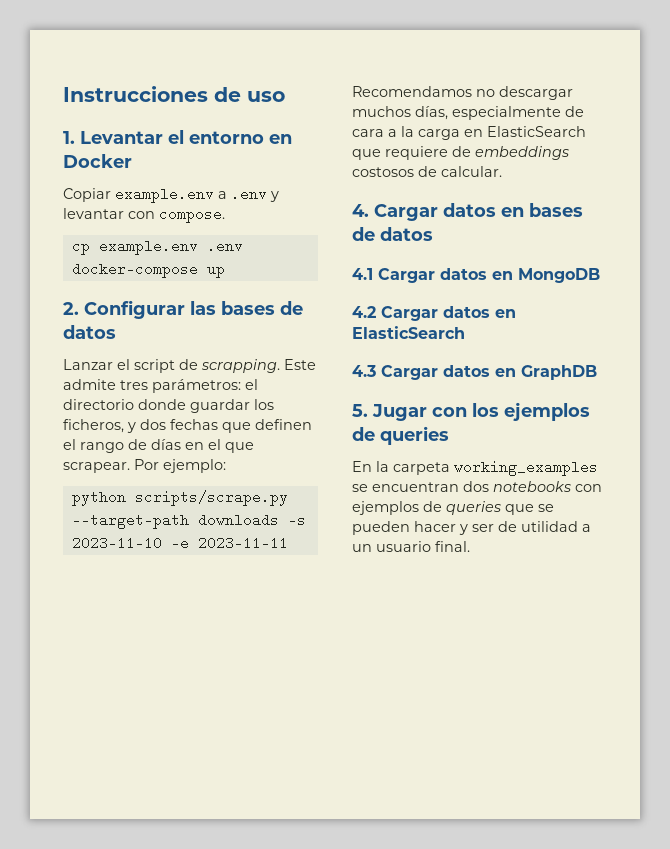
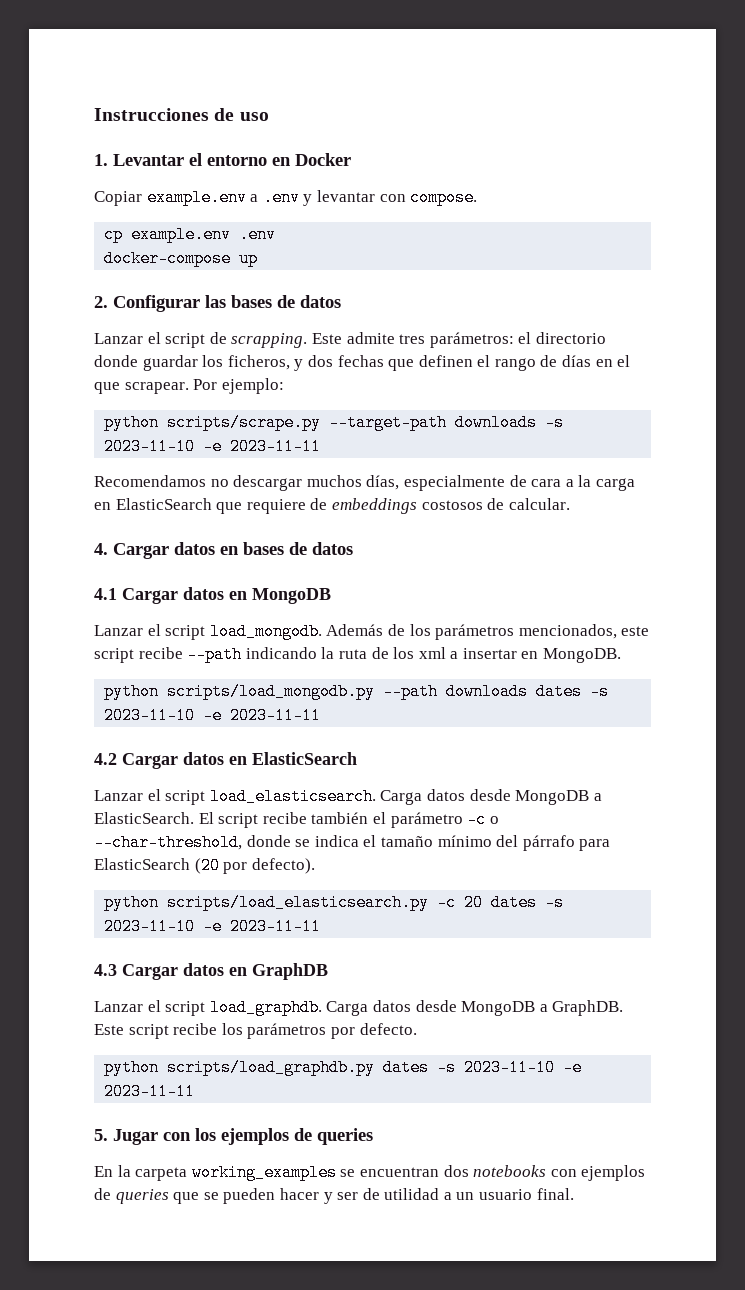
(600, 275) none -> [94,623,650,640] [94,646,622,663] [104,683,610,700] [104,707,322,724] // Lanzar el script load_mongodb. Además de los parámetros mencionados, este script recibe --path indicando la ruta de los xml a insertar en MongoDB. // python scripts/load_mongodb.py --path downloads dates -s 2023-11-10 -e 2023-11-11
(465, 332) none -> [94,788,602,805] [94,811,499,828] [94,834,611,851] [94,857,315,874] [104,894,565,911] [104,918,322,935] // Lanzar el script load_elasticsearch. Carga datos desde MongoDB a ElasticSearch. El script recibe también el parámetro -c o --char-threshold, donde se indica el tamaño mínimo del párrafo para ElasticSearch (20 por defecto). // python scripts/load_elasticsearch.py -c 20 dates -s 2023-11-10 -e 2023-11-11
(597, 372) none -> [94,999,624,1016] [94,1023,417,1039] [104,1059,583,1076] [104,1083,196,1100] // Lanzar el script load_graphdb. Carga datos desde MongoDB a GraphDB. Este script recibe los parámetros por defecto. // python scripts/load_graphdb.py dates -s 2023-11-10 -e 2023-11-11

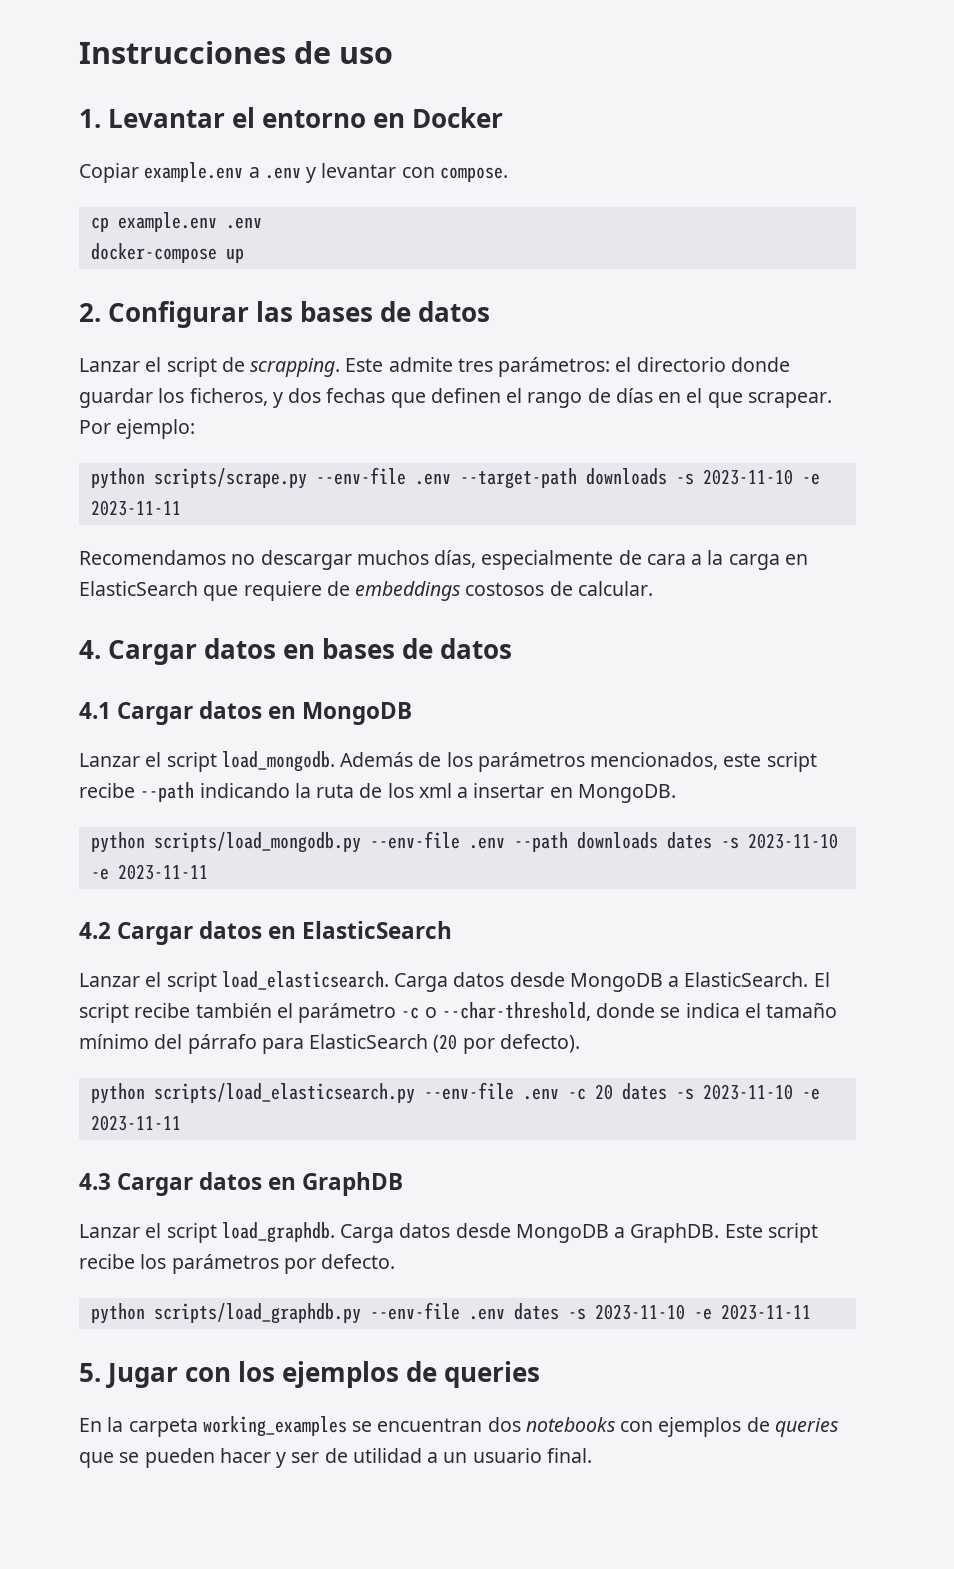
(322, 422) none -> [315,467,451,485] --env-file .env
(376, 691) none -> [369,831,505,849] --env-file .env
(430, 902) none -> [423,1082,559,1100] --env-file .env
(376, 1067) none -> [369,1302,505,1320] --env-file .env

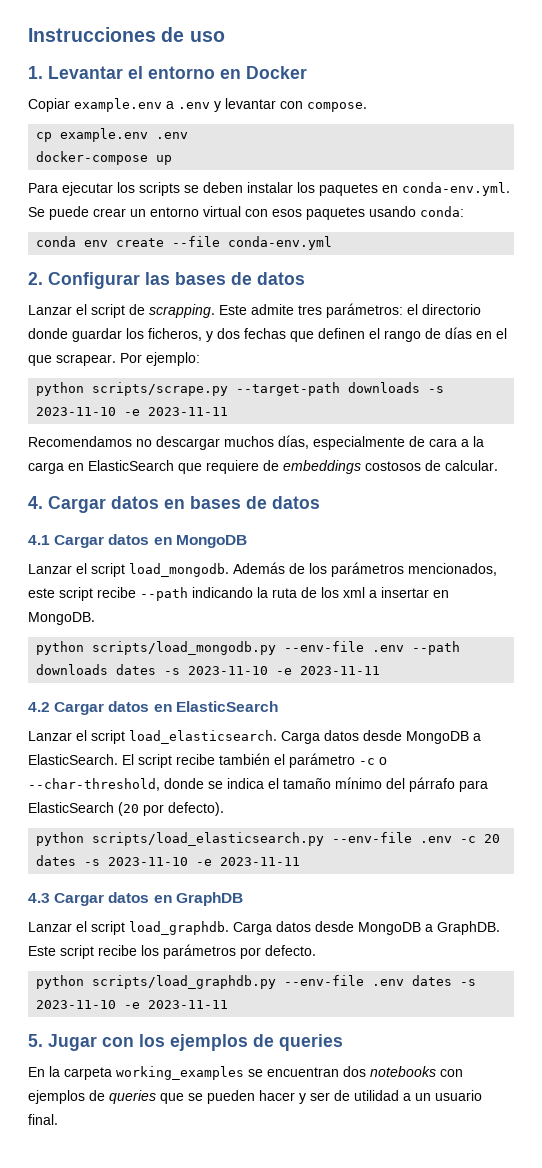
(244, 255) none -> [28,182,510,196] [28,206,464,220] [36,236,333,250] // Para ejecutar los scripts se deben instalar los paquetes en conda-env.yml. Se puede crear un entorno virtual con esos paquetes usando conda: // conda env create --file conda-env.yml
[315,467,451,485] --env-file .env -> (229, 389) none

